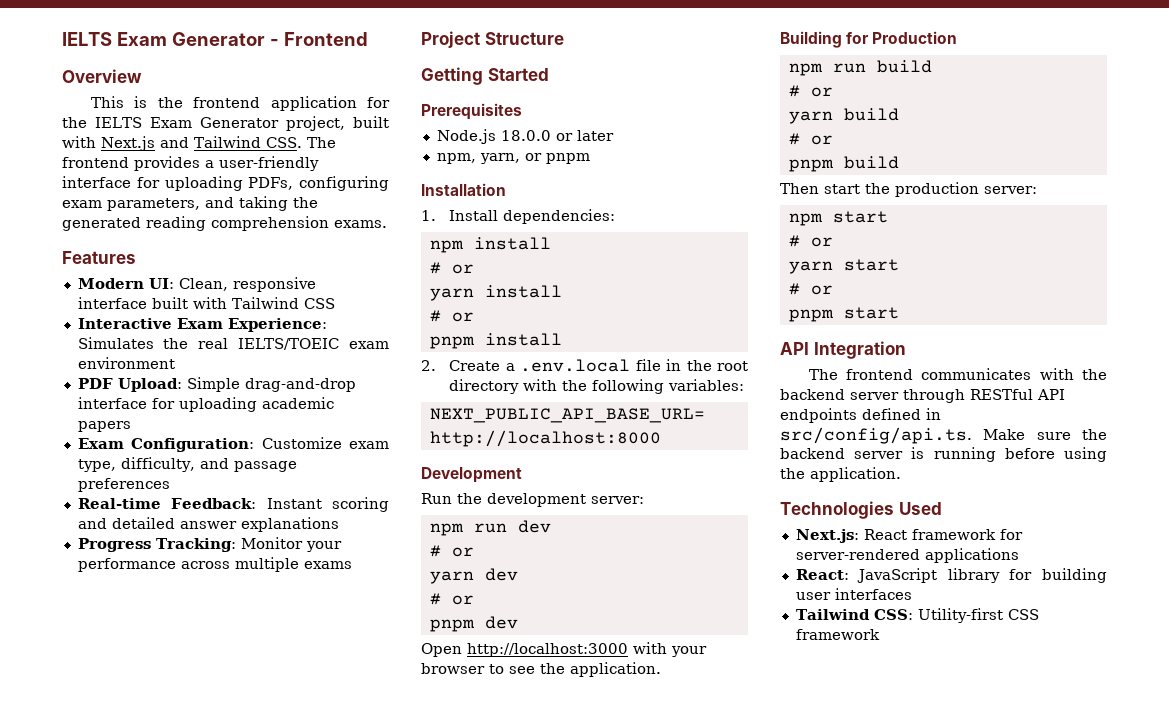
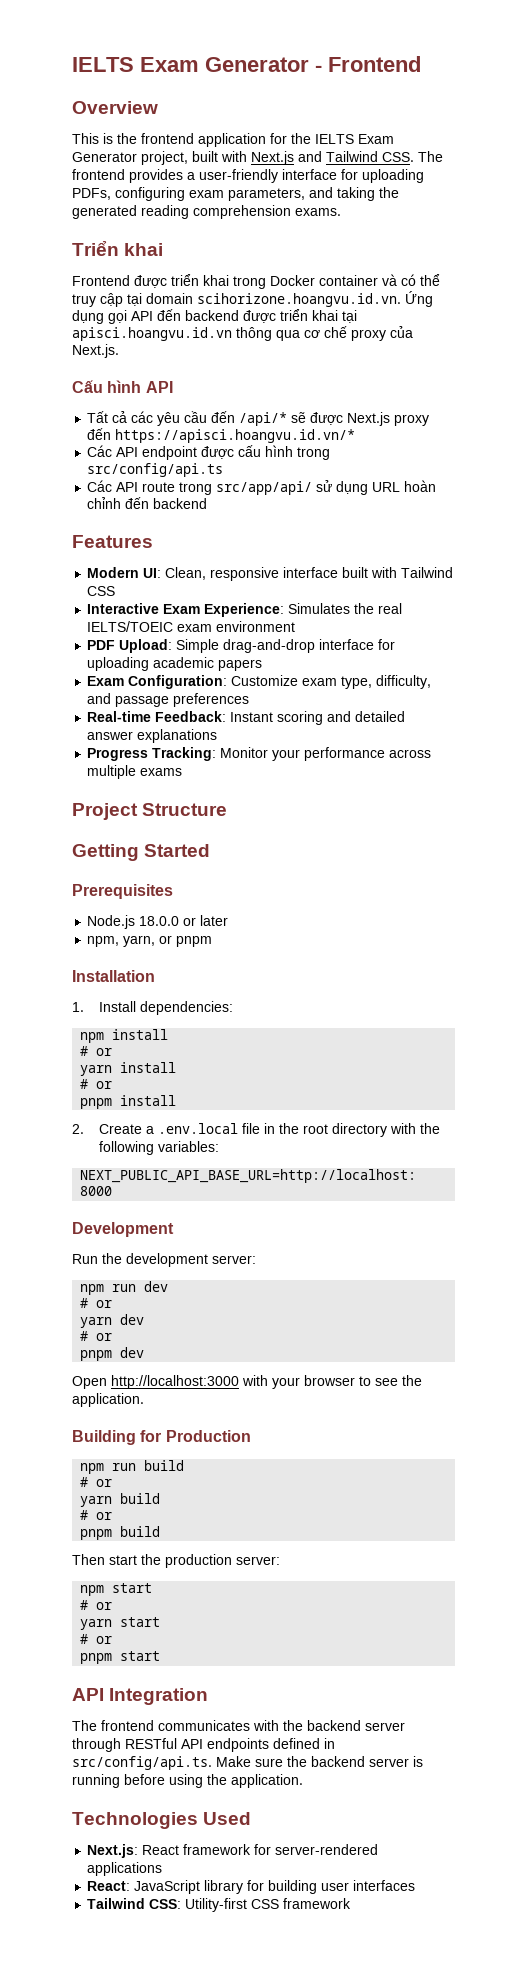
(387, 224) none -> [72,241,164,256] [72,274,440,289] [72,291,433,307] [72,309,357,324] [72,326,413,341] [72,344,119,358] [72,380,173,393] [87,411,430,426] [87,428,356,443] [87,445,331,460] [87,463,224,477] [87,480,437,495] [87,497,208,509] // Triển khai // Frontend được triển khai trong Docker container và có thể truy cập tại domain scihorizone.hoangvu.id.vn. Ứng dụng gọi API đến backend được triển khai tại apisci.hoangvu.id.vn thông qua cơ chế proxy của Next.js. // Cấu hình API // Tất cả các yêu cầu đến /api/* sẽ được Next.js proxy đến https://apisci.hoangvu.id.vn/* // Các API endpoint được cấu hình trong src/config/api.ts // Các API route trong src/app/api/ sử dụng URL hoàn chỉnh đến backend

